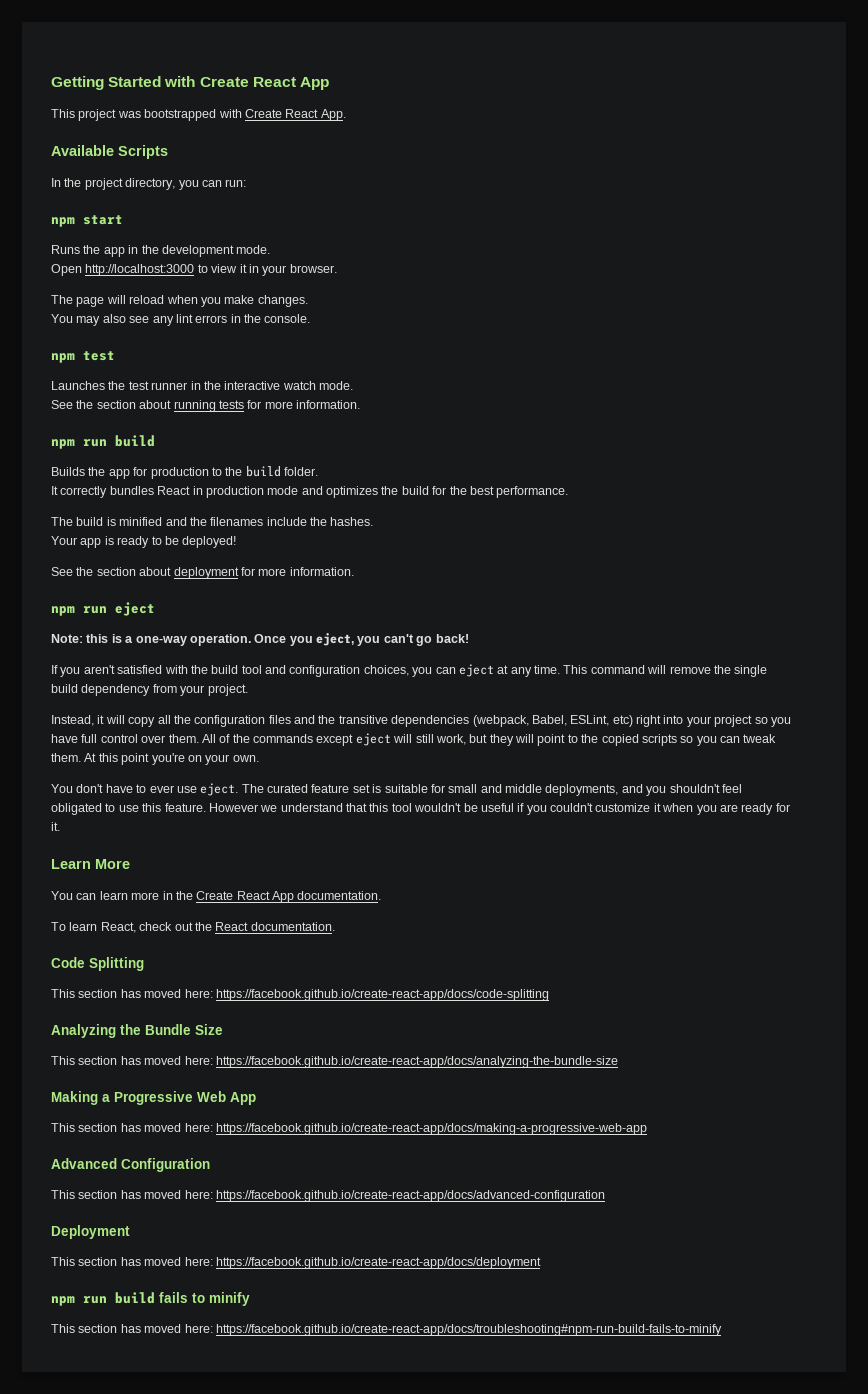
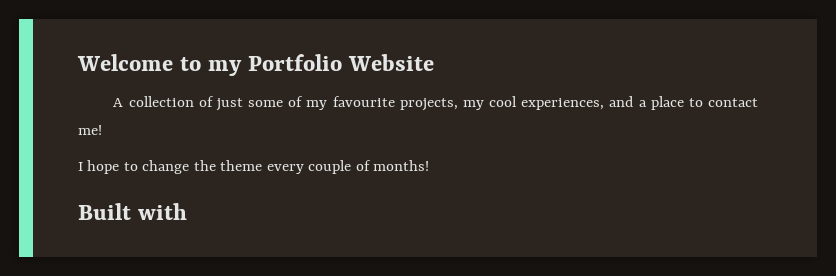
[51,76,329,90] [51,109,346,121] [51,145,168,159] [51,178,247,190] [51,215,123,227] [51,245,271,257] [51,264,337,276] [51,295,308,307] [51,314,311,326] [51,351,115,363] [51,381,353,390] [51,400,360,412] [51,435,155,449] [51,466,318,479] [51,486,569,498] [51,517,374,526] [51,536,237,548] [51,567,354,579] [51,602,155,616] [51,633,469,646] [51,664,768,677] [51,684,248,696] [51,715,791,727] [51,733,777,746] [51,753,259,765] [51,783,742,796] [51,803,790,815] [51,822,60,831] [51,859,130,869] [51,891,382,903] [51,922,335,933] [51,957,144,971] [51,989,549,1001] [51,1024,223,1038] [51,1056,618,1068] [51,1091,256,1105] [51,1123,647,1135] [51,1158,210,1172] [51,1190,605,1202] [51,1225,130,1239] [51,1257,541,1269] [51,1292,250,1306] [51,1324,722,1336] Getting Started with Create React App // This project was bootstrapped with Create React App. // Available Scripts // In the project directory, you can run: // npm start // Runs the app in the development mode. // Open http://localhost:3000 to view it in your browser. // The page will reload when you make changes. // You may also see any lint errors in the console. // npm test // Launches the test runner in the interactive watch mode. // See the section about running tests for more information. // npm run build // Builds the app for production to the build folder. // It correctly bundles React in production mode and optimizes the build for the best performance. // The build is minified and the filenames include the hashes. // Your app is ready to be deployed! // See the section about deployment for more information. // npm run eject // Note: this is a one-way operation. Once you eject, you can't go back! // If you aren't satisfied with the build tool and configuration choices, you can eject at any time. This command will remove the single build dependency from your project. // Instead, it will copy all the configuration files and the transitive dependencies (webpack, Babel, ESLint, etc) right into your project so you have full control over them. All of the commands except eject will still work, but they will point to the copied scripts so you can tweak them. At this point you're on your own. // You don't have to ever use eject. The curated feature set is suitable for small and middle deployments, and you shouldn't feel obligated to use this feature. However we understand that this tool wouldn't be useful if you couldn't customize it when you are ready for it. // Learn More // You can learn more in the Create React App documentation. // To learn React, check out the React documentation. // Code Splitting // This section has moved here: https://facebook.github.io/create-react-app/docs/code-splitting // Analyzing the Bundle Size // This section has moved here: https://facebook.github.io/create-react-app/docs/analyzing-the-bundle-size // Making a Progressive Web App // This section has moved here: https://facebook.github.io/create-react-app/docs/making-a-progressive-web-app // Advanced Configuration // This section has moved here: https://facebook.github.io/create-react-app/docs/advanced-configuration // Deployment // This section has moved here: https://facebook.github.io/create-react-app/docs/deployment // npm run build fails to minify // This section has moved here: https://facebook.github.io/create-react-app/docs/troubleshooting#npm-run-build-fails-to-minify -> [77,54,435,76] [113,96,758,111] [78,125,102,135] [78,160,430,174] [78,203,188,220] Welcome to my Portfolio Website // A collection of just some of my favourite projects, my cool experiences, and a place to contact me! // I hope to change the theme every couple of months! // Built with

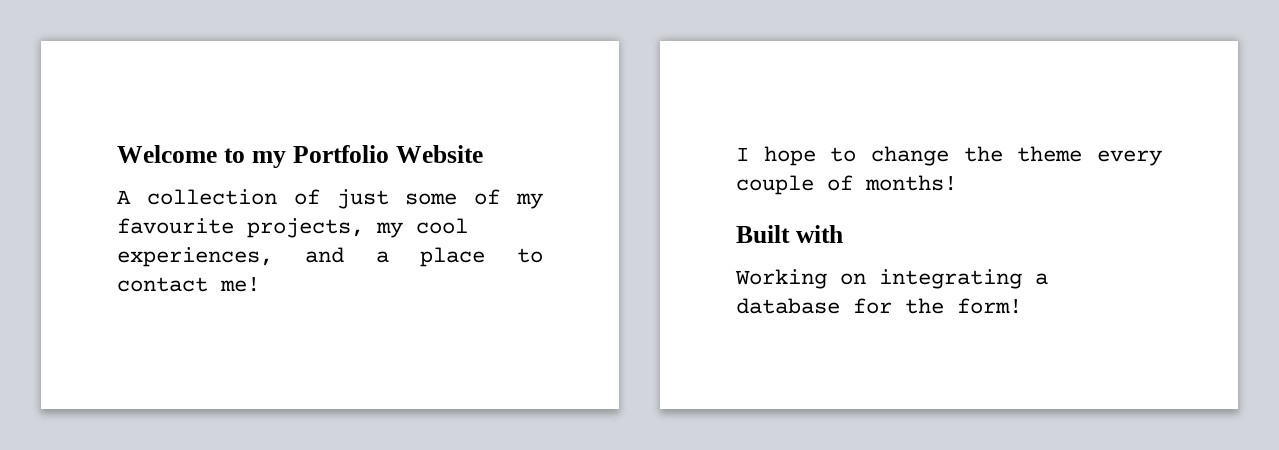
(188, 211) none -> [735,269,1048,289] [736,298,1022,314] // Working on integrating a database for the form!

